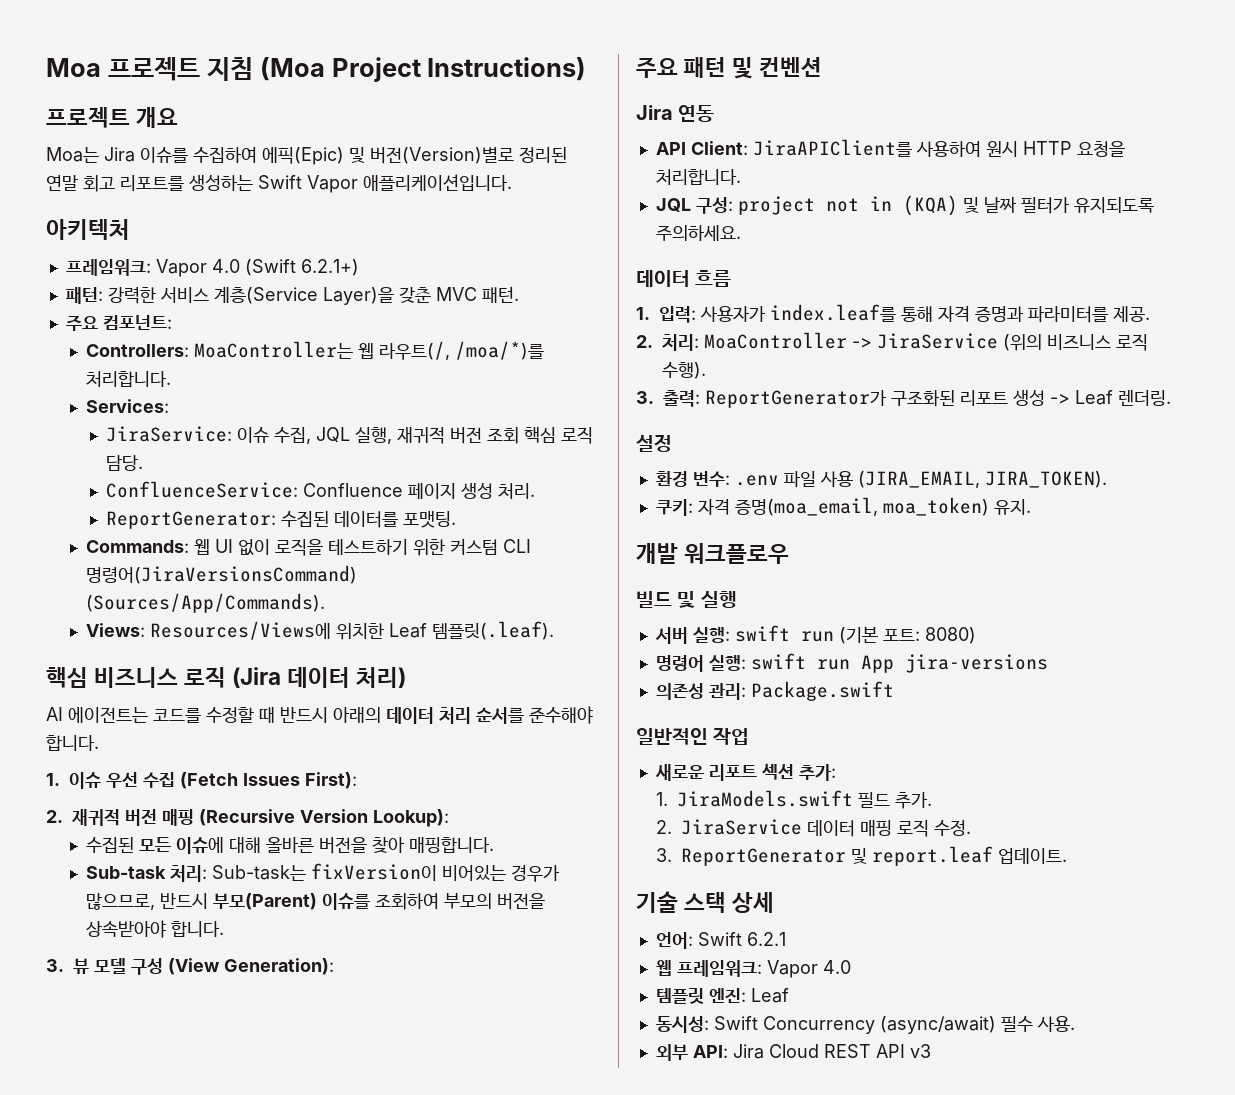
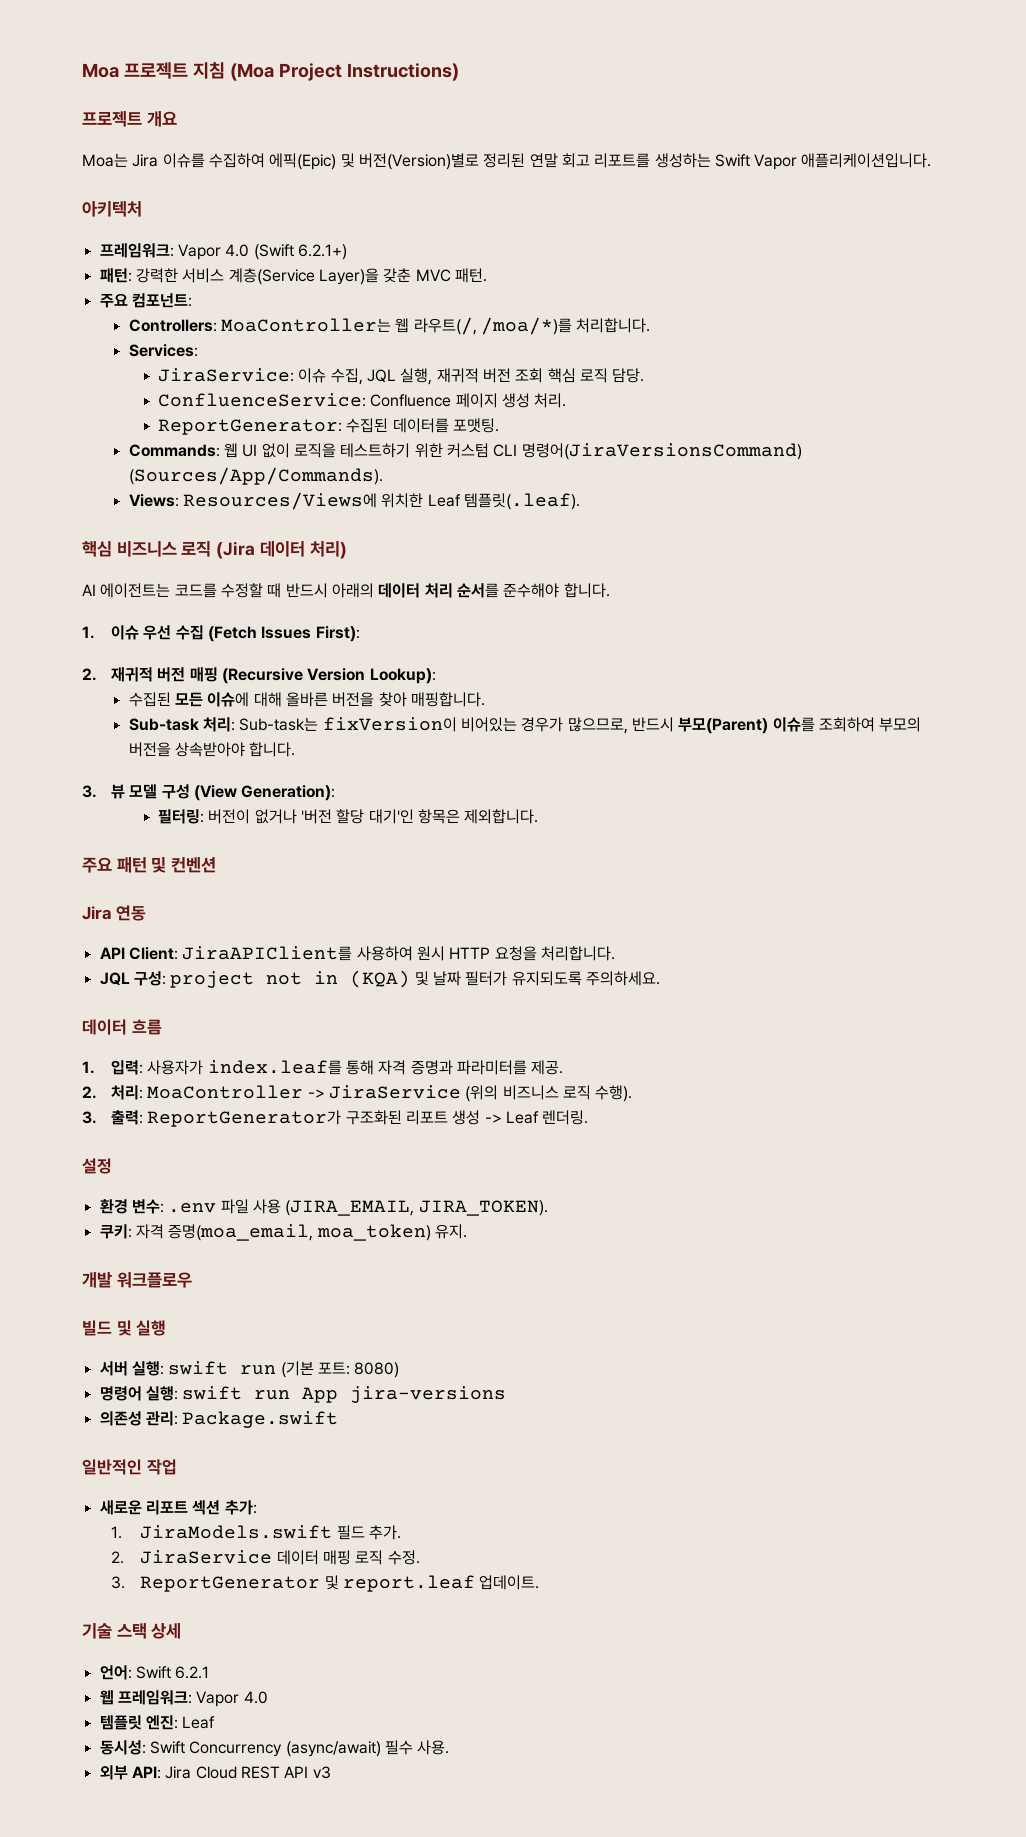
(334, 966) none -> [157,809,539,824] // 필터링: 버전이 없거나 '버전 할당 대기'인 항목은 제외합니다.

